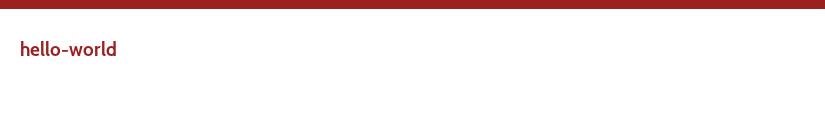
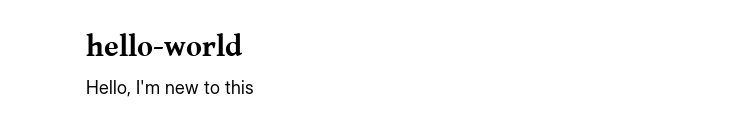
(117, 48) none -> [86,80,254,97] // Hello, I'm new to this

